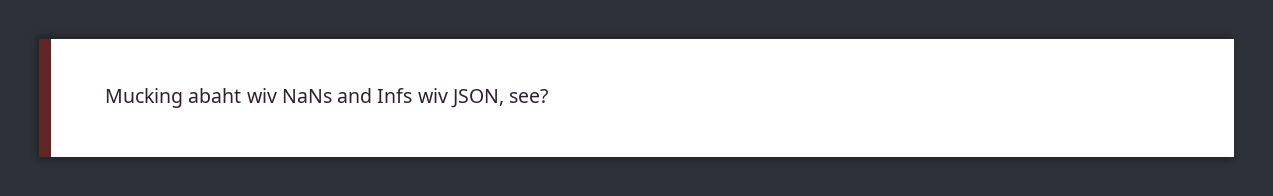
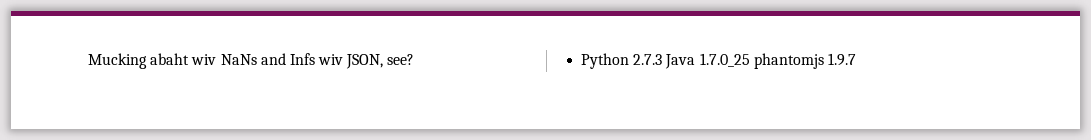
(549, 96) none -> [581,53,856,69] // Python 2.7.3 Java 1.7.0_25 phantomjs 1.9.7

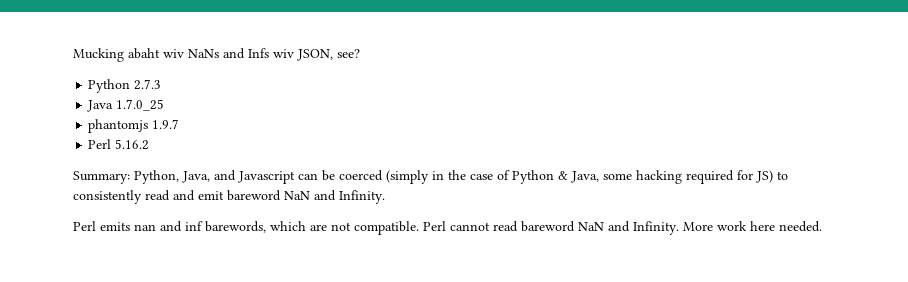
(663, 59) none -> (162, 84) //
(750, 60) none -> (165, 105) //
(856, 59) none -> [88,139,150,150] [73,170,788,184] [73,190,385,204] [73,221,822,235] // Perl 5.16.2 // Summary: Python, Java, and Javascript can be coerced (simply in the case of Python & Java, some hacking required for JS) to consistently read and emit bareword NaN and Infinity. // Perl emits nan and inf barewords, which are not compatible. Perl cannot read bareword NaN and Infinity. More work here needed.

